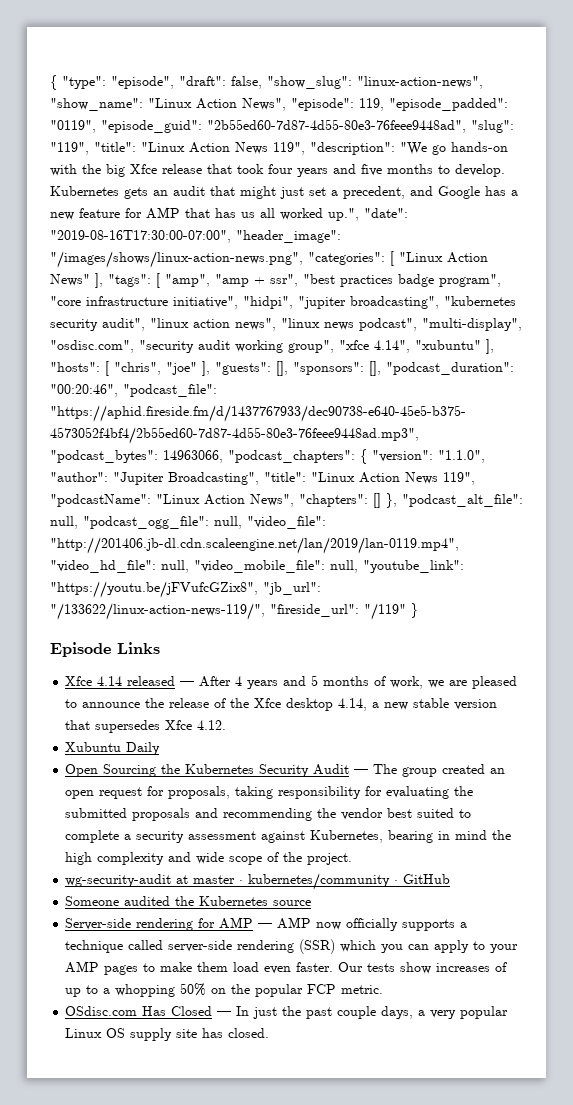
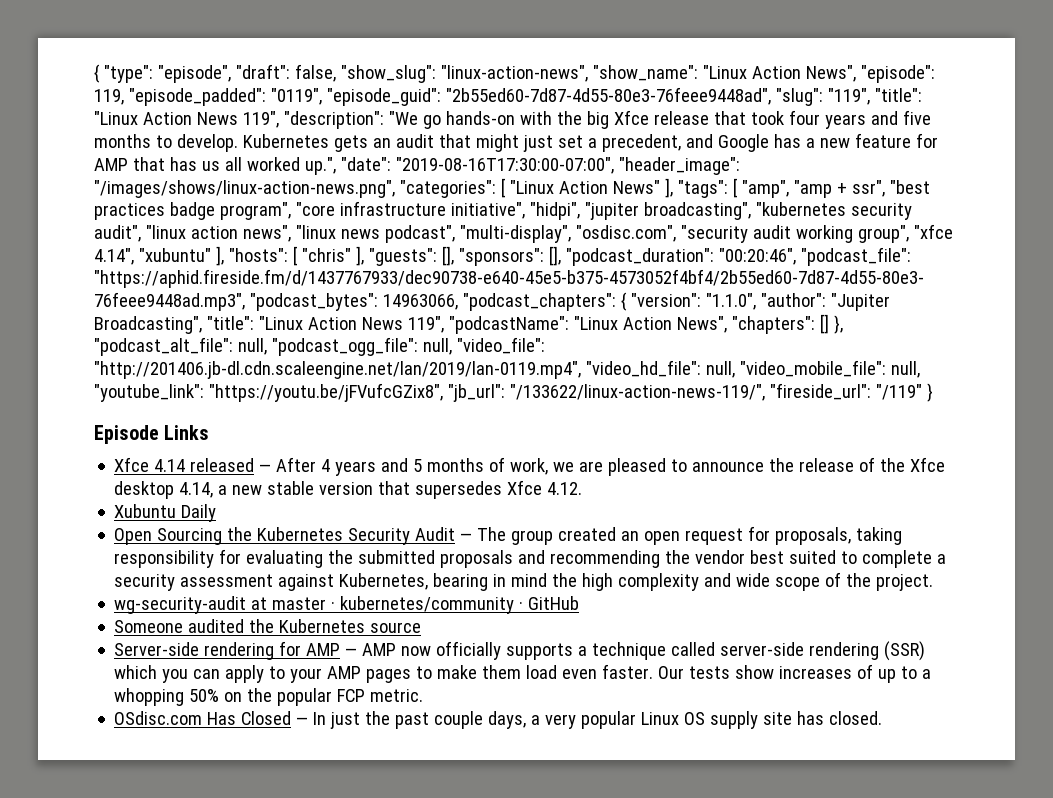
[114,362,197,375] "chris", "joe" -> [301,248,351,262] "chris"

